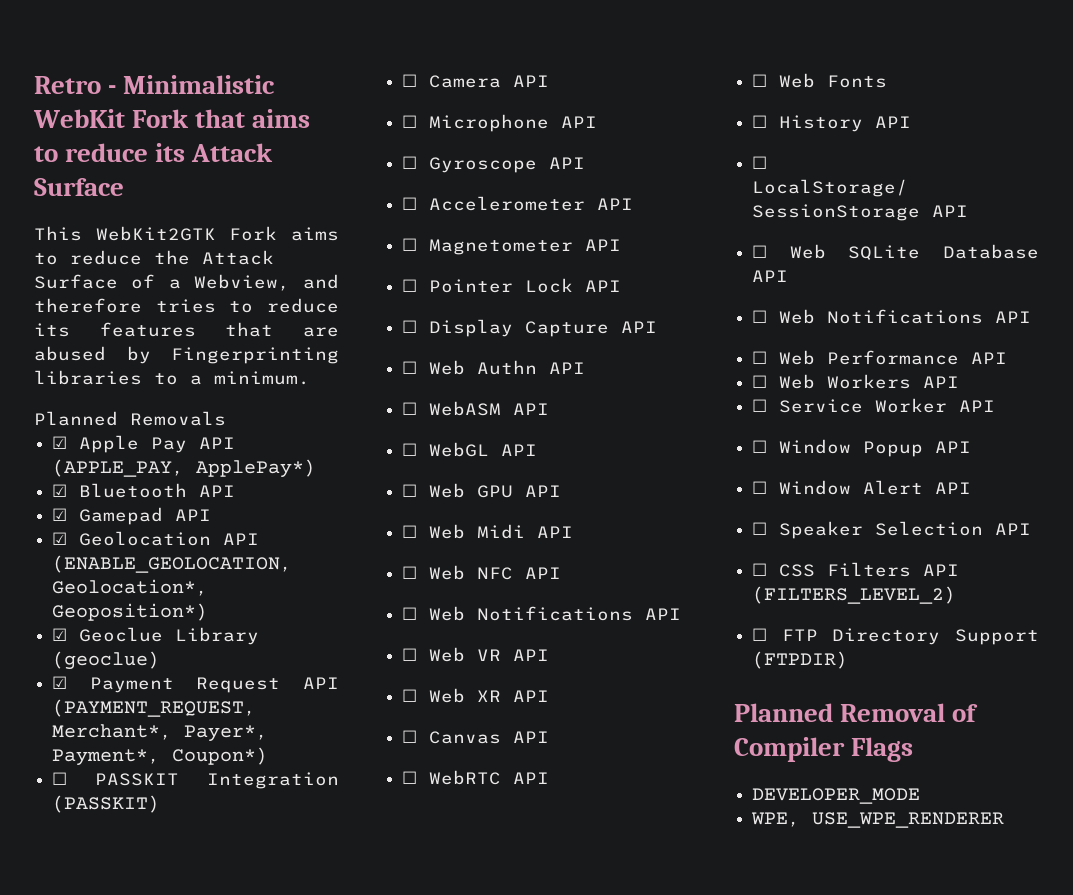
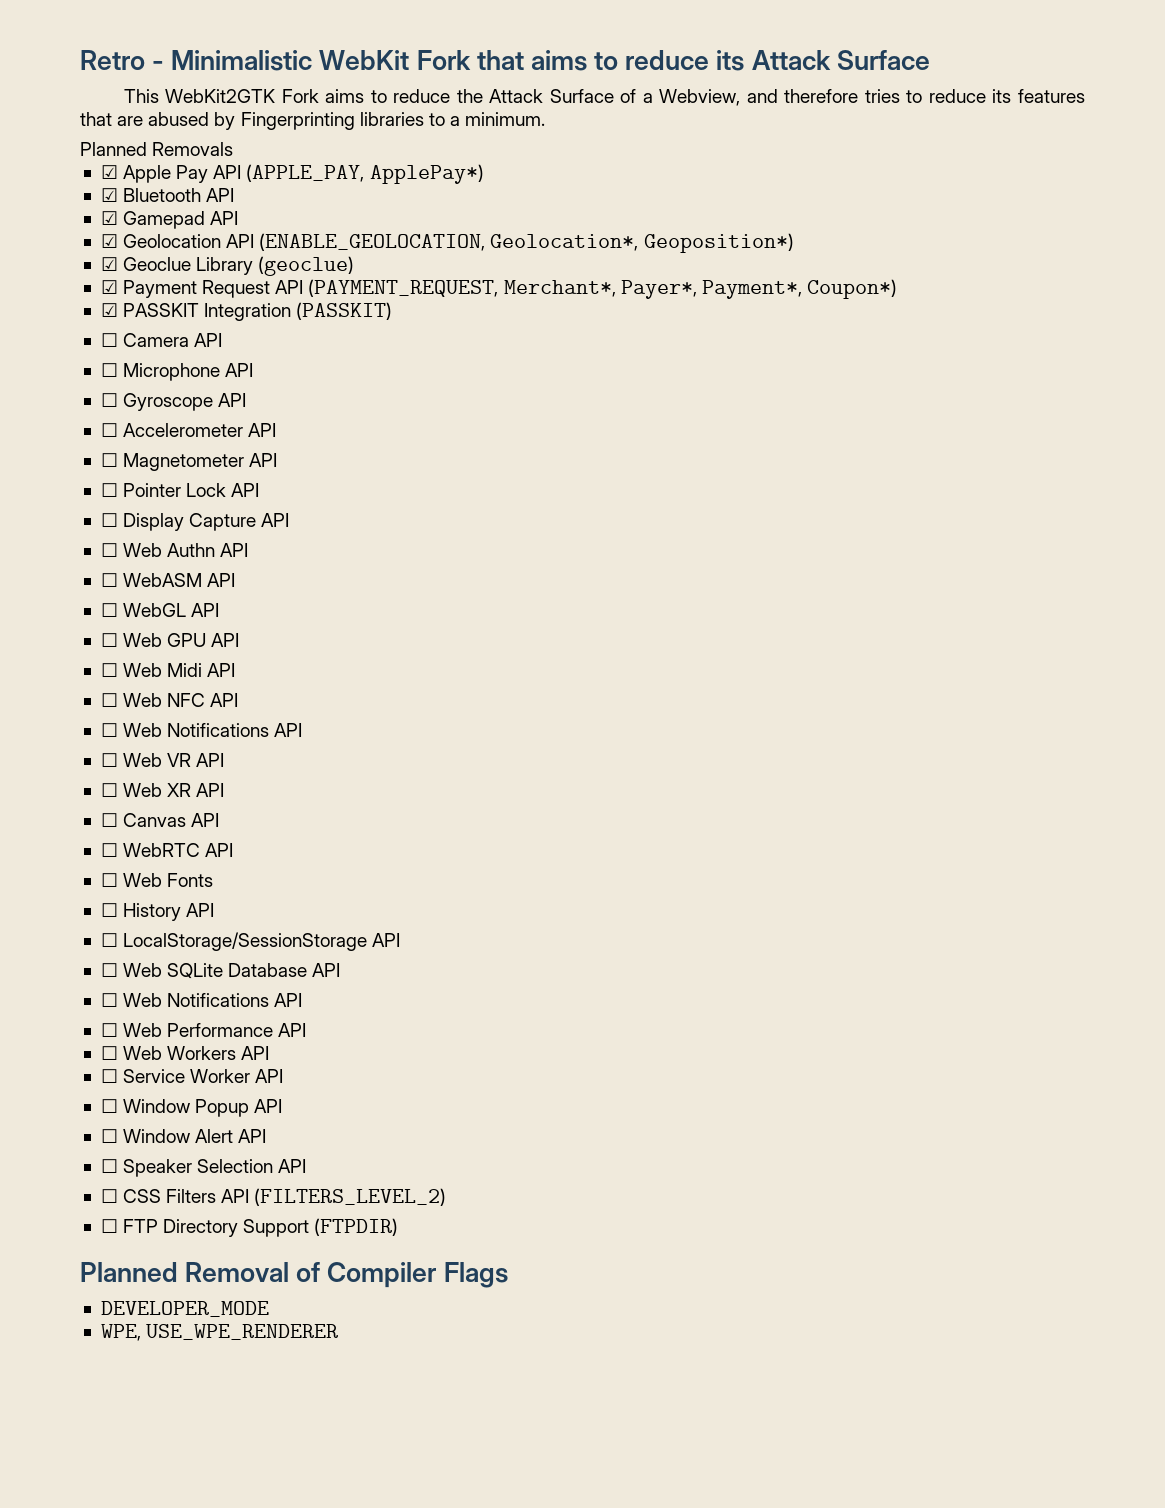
[52,772,68,785] ☐ -> [100,303,118,317] ☑

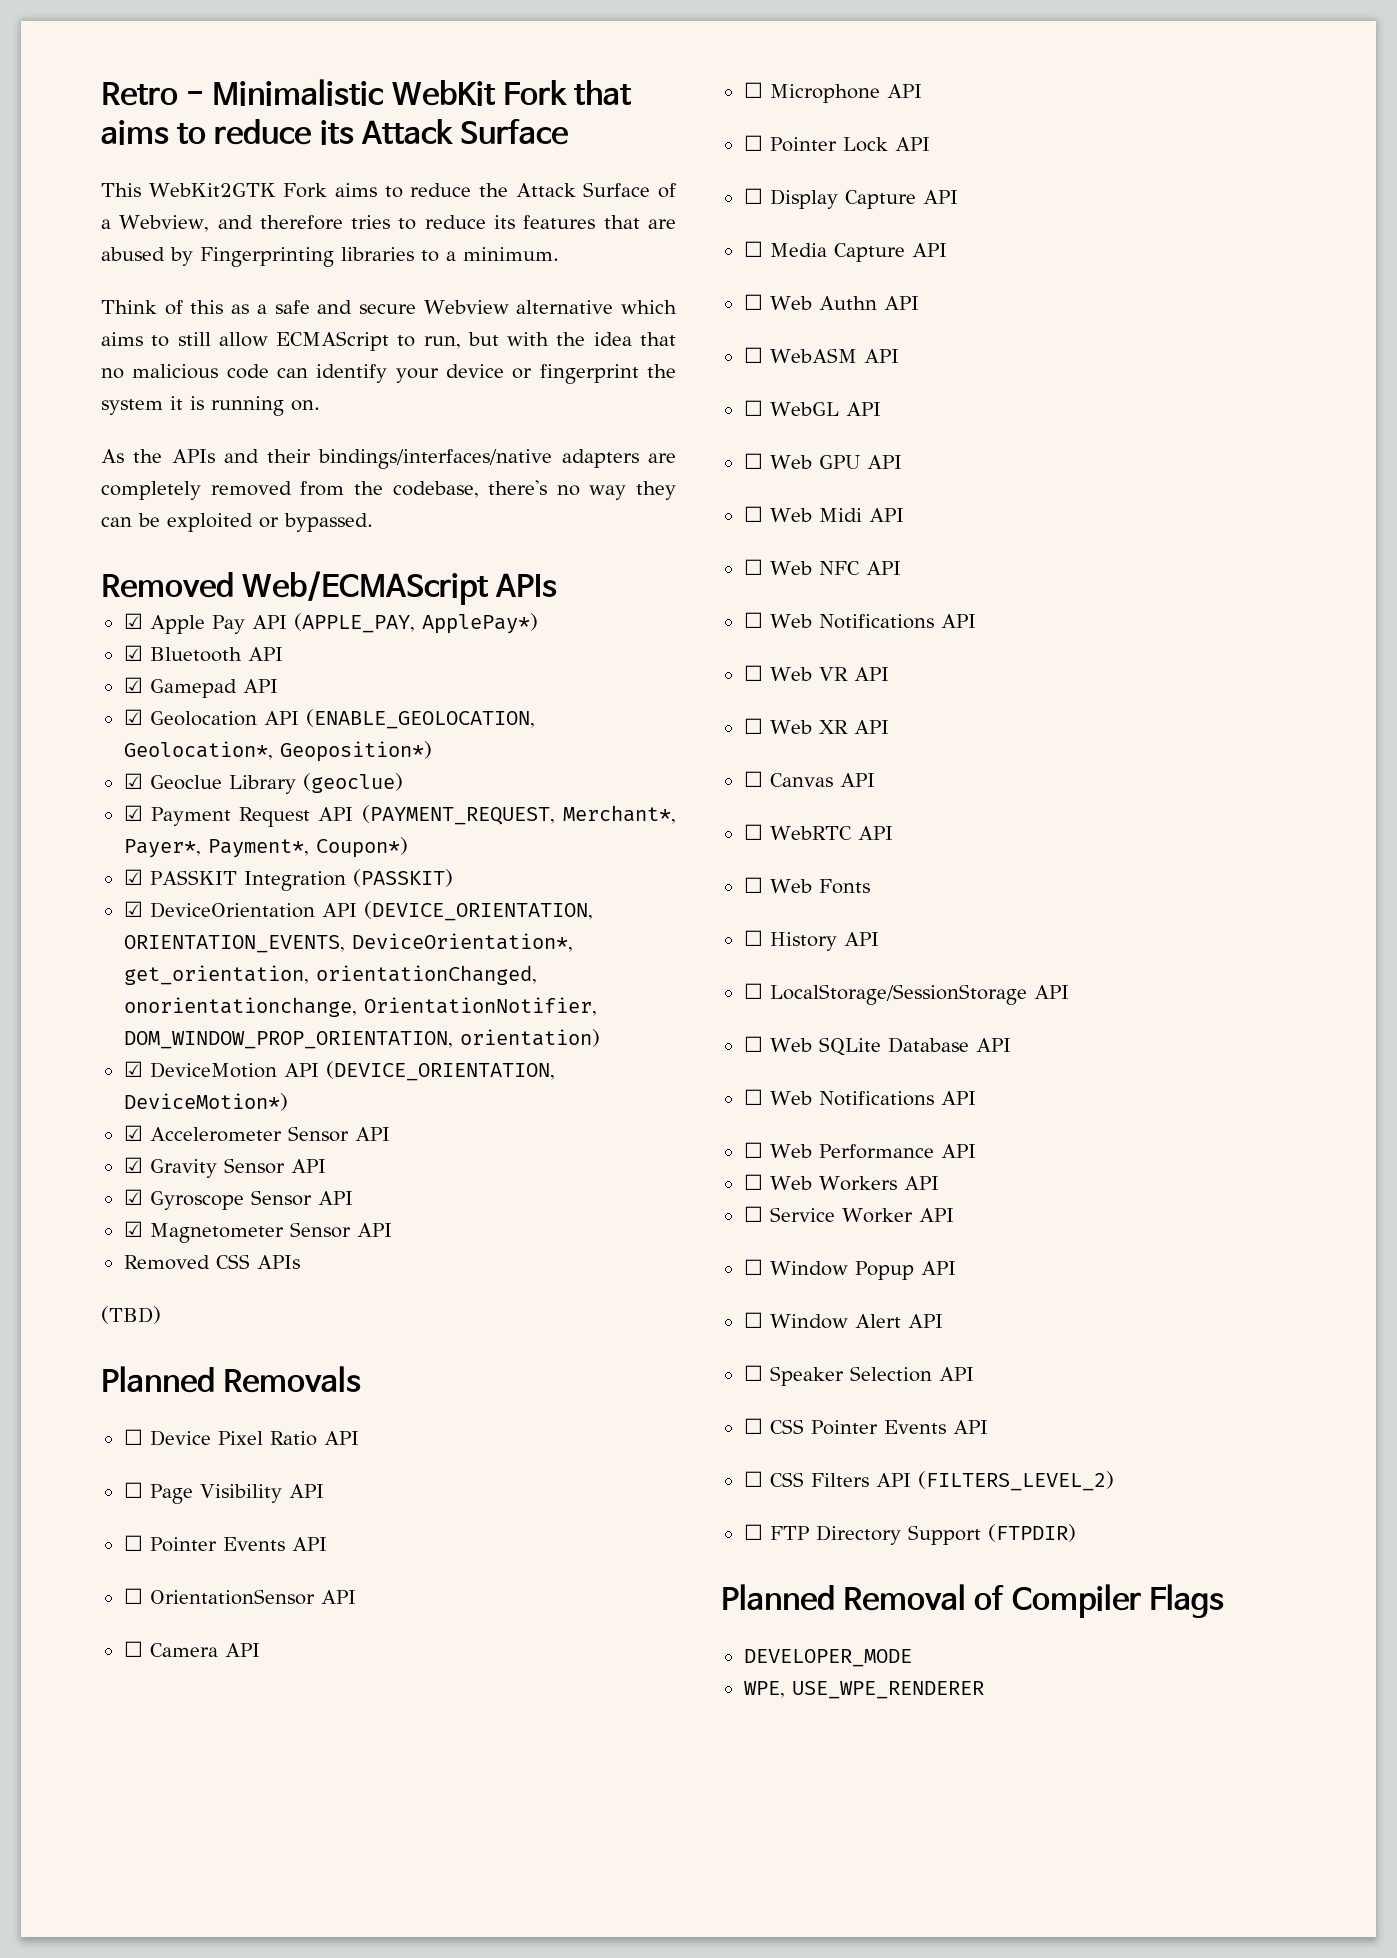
[80,142,234,156] Planned Removals -> [101,300,678,315] [101,331,676,351] [101,364,676,384] [101,396,320,416] [101,449,677,469] [101,480,676,500] [101,513,373,532] [101,571,558,605] Think of this as a safe and secure Webview alternative which aims to still allow ECMAScript to run, but with the idea that no malicious code can identify your device or fingerprint the system it is running on. // As the APIs and their bindings/interfaces/native adapters are completely removed from the codebase, there's no way they can be exploited or bypassed. // Removed Web/ECMAScript APIs
(393, 311) none -> [123,901,593,921] [123,933,573,953] [123,965,537,985] [123,997,597,1017] [123,1029,600,1049] [123,1061,555,1081] [123,1093,288,1111] [123,1125,390,1142] [123,1157,326,1178] [123,1189,353,1210] [123,1221,392,1243] [123,1254,300,1270] [101,1306,161,1324] [101,1366,362,1393] [123,1429,359,1446] [123,1482,324,1504] [123,1535,327,1552] [123,1588,356,1605] // ☑ DeviceOrientation API (DEVICE_ORIENTATION, ORIENTATION_EVENTS, DeviceOrientation*, get_orientation, orientationChanged, onorientationchange, OrientationNotifier, DOM_WINDOW_PROP_ORIENTATION, orientation) // ☑ DeviceMotion API (DEVICE_ORIENTATION, DeviceMotion*) // ☑ Accelerometer Sensor API // ☑ Gravity Sensor API // ☑ Gyroscope Sensor API // ☑ Magnetometer Sensor API // Removed CSS APIs // (TBD) // Planned Removals // ☐ Device Pixel Ratio API // ☐ Page Visibility API // ☐ Pointer Events API // ☐ OrientationSensor API
[100,393,247,411] [100,423,277,437] [100,453,278,471] // ☐ Gyroscope API // ☐ Accelerometer API // ☐ Magnetometer API -> (922, 91) none
(290, 520) none -> [743,241,947,262] // ☐ Media Capture API
(307, 1166) none -> [743,1418,988,1435] // ☐ CSS Pointer Events API

